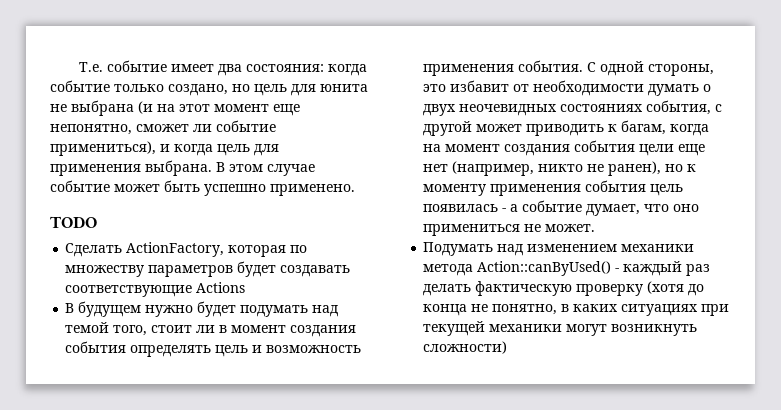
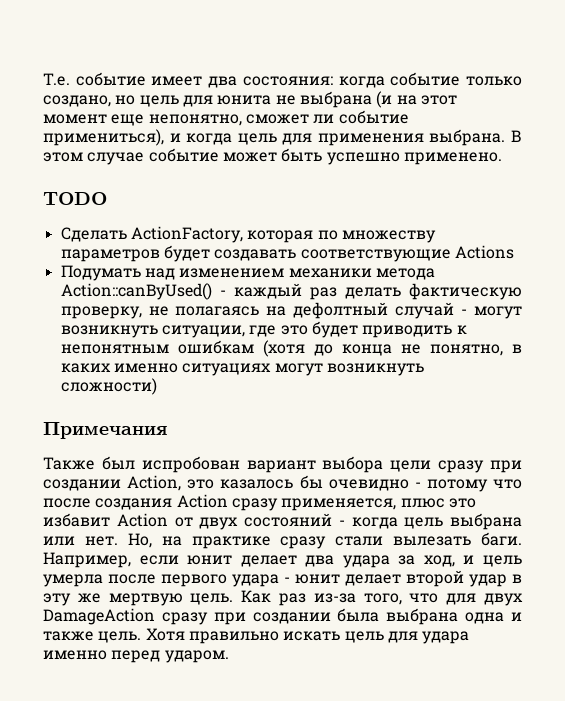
[65,301,339,317] [65,322,357,337] [65,341,362,357] [423,60,715,76] [423,80,712,96] [423,100,723,116] [423,120,710,136] [423,140,706,156] [423,161,697,176] [423,180,684,196] [423,200,700,216] [423,224,596,236] // В будущем нужно будет подумать над темой того, стоит ли в момент создания события определять цель и возможность применения события. С одной стороны, это избавит от необходимости думать о двух неочевидных состояниях события, с другой может приводить к багам, когда на момент создания события цели еще нет (например, никто не ранен), но к моменту применения события цель появилась - а событие думает, что оно примениться не может. -> (514, 252) none
[576,284,644,296] проверку -> [60,302,522,319] [60,321,467,338] [60,340,254,354] проверку, не полагаясь на дефолтный случай - могут возникнуть ситуации, где это будет приводить к непонятным ошибкам
[621,304,730,316] [423,321,563,336] ситуациях при текущей механики -> [113,363,272,376] именно ситуациях
(508, 347) none -> [43,422,168,439] [43,456,522,473] [43,475,522,492] [43,494,476,511] [43,513,522,530] [43,532,522,549] [43,552,522,568] [43,570,522,587] [43,590,524,606] [43,608,522,625] [43,628,470,644] [43,650,229,663] // Примечания // Также был испробован вариант выбора цели сразу при создании Action, это казалось бы очевидно - потому что после создания Action сразу применяется, плюс это избавит Action от двух состояний - когда цель выбрана или нет. Но, на практике сразу стали вылезать баги. Например, если юнит делает два удара за ход, и цель умерла после первого удара - юнит делает второй удар в эту же мертвую цель. Как раз из-за того, что для двух DamageAction сразу при создании была выбрана одна и также цель. Хотя правильно искать цель для удара именно перед ударом.

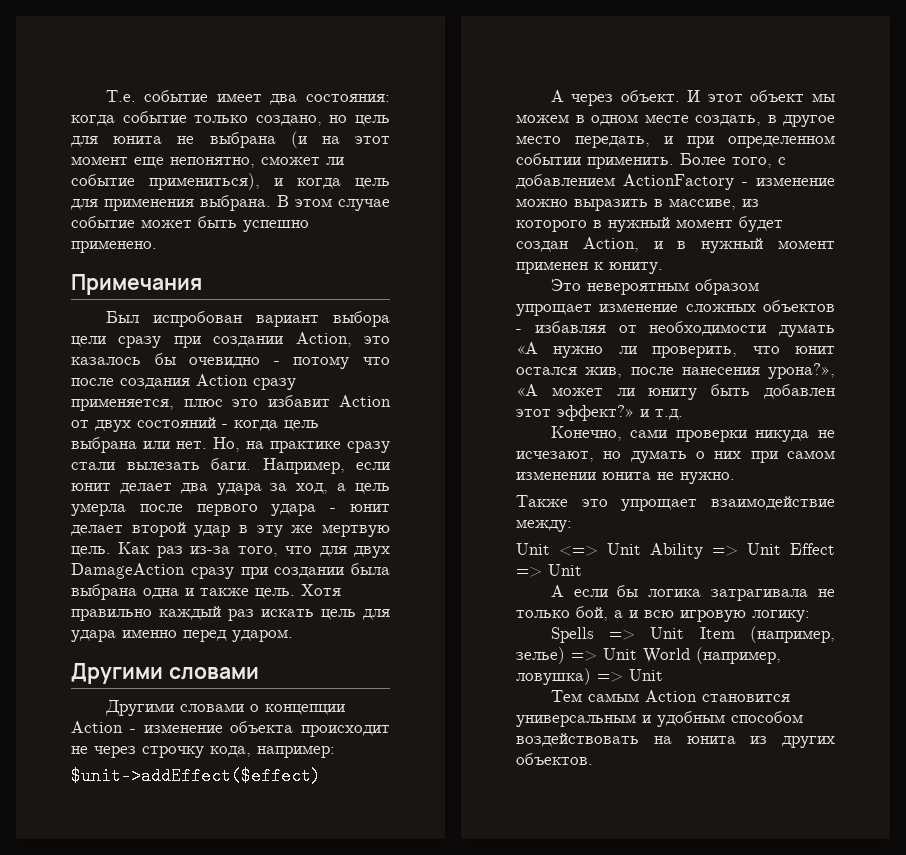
[43,192,107,205] [60,226,436,243] [60,245,514,262] [60,265,435,281] [60,283,522,300] [60,302,522,319] [60,321,467,338] [60,340,522,357] [60,363,424,376] [60,378,157,395] // TODO // Сделать ActionFactory, которая по множеству параметров будет создавать соответствующие Actions // Подумать над изменением механики метода Action::canByUsed() - каждый раз делать фактическую проверку, не полагаясь на дефолтный случай - могут возникнуть ситуации, где это будет приводить к непонятным ошибкам (хотя до конца не понятно, в каких именно ситуациях могут возникнуть сложности) -> (157, 246) none
[43,456,135,470] Также был -> [105,311,139,323] Был
[463,555,475,564] и -> [337,483,347,491] а
(279, 637) none -> [159,606,254,621] каждый раз
(229, 656) none -> [71,663,259,684] [104,700,345,716] [71,721,390,737] [71,745,335,758] [71,767,321,785] [550,90,835,106] [516,114,835,127] [516,135,835,148] [516,153,786,169] [516,174,835,190] [516,198,759,211] [516,216,783,232] [516,237,835,253] [516,261,663,274] [550,279,759,295] [516,300,835,316] [516,321,835,337] [516,342,835,358] [516,363,835,379] [516,384,835,400] [516,405,683,421] [550,426,835,442] [516,450,835,463] [516,471,735,484] [516,495,835,511] [516,519,572,532] [516,543,835,559] [516,564,582,577] [550,585,835,601] [516,606,810,622] [550,626,835,643] [516,647,781,664] [516,668,663,685] [550,690,790,702] [516,711,803,727] [516,733,835,748] [516,753,593,765] // Другими словами // Другими словами о концепции Action - изменение объекта происходит не через строчку кода, например: // $unit->addEffect($effect) // А через объект. И этот объект мы можем в одном месте создать, в другое место передать, и при определенном событии применить. Более того, с добавлением ActionFactory - изменение можно выразить в массиве, из которого в нужный момент будет создан Action, и в нужный момент применен к юниту. // Это невероятным образом упрощает изменение сложных объектов - избавляя от необходимости думать «А нужно ли проверить, что юнит остался жив, после нанесения урона?», «А может ли юниту быть добавлен этот эффект?» и т.д. // Конечно, сами проверки никуда не исчезают, но думать о них при самом изменении юнита не нужно. // Также это упрощает взаимодействие между: // Unit <=> Unit Ability => Unit Effect => Unit // А если бы логика затрагивала не только бой, а и всю игровую логику: // Spells => Unit Item (например, зелье) => Unit World (например, ловушка) => Unit // Тем самым Action становится универсальным и удобным способом воздействовать на юнита из других объектов.

